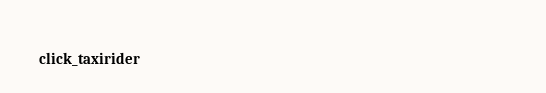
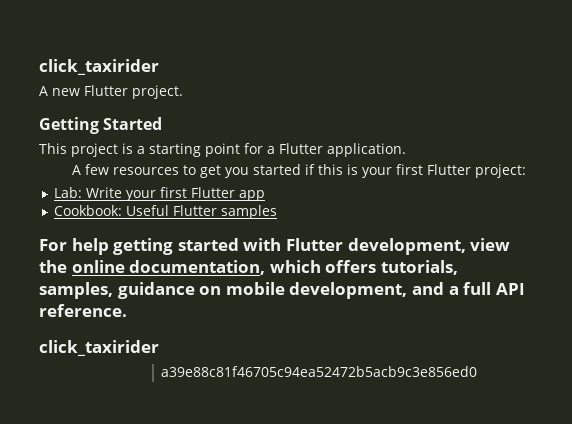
[39,52,140,66] click_taxirider -> [39,59,159,75] [39,85,183,99] [39,117,163,134] [39,143,406,157] [71,164,526,178] [53,187,265,201] [53,205,277,219] [39,238,511,255] [39,260,458,275] [39,282,525,299] [39,304,127,317] [39,340,159,356] [161,366,478,377] click_taxirider // A new Flutter project. // Getting Started // This project is a starting point for a Flutter application. // A few resources to get you started if this is your first Flutter project: // Lab: Write your first Flutter app // Cookbook: Useful Flutter samples // For help getting started with Flutter development, view the online documentation, which offers tutorials, samples, guidance on mobile development, and a full API reference. // click_taxirider // a39e88c81f46705c94ea52472b5acb9c3e856ed0

